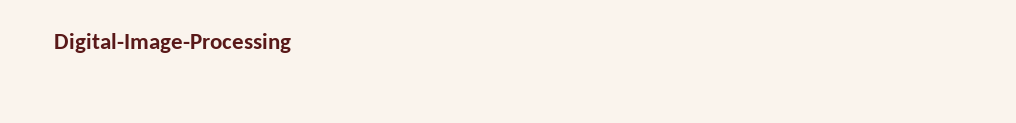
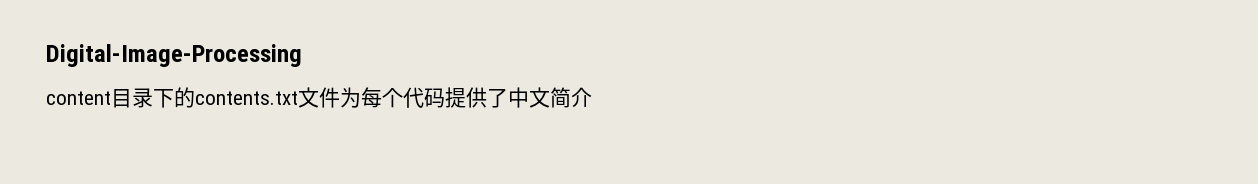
(291, 43) none -> [46,87,592,108] // content目录下的contents.txt文件为每个代码提供了中文简介

